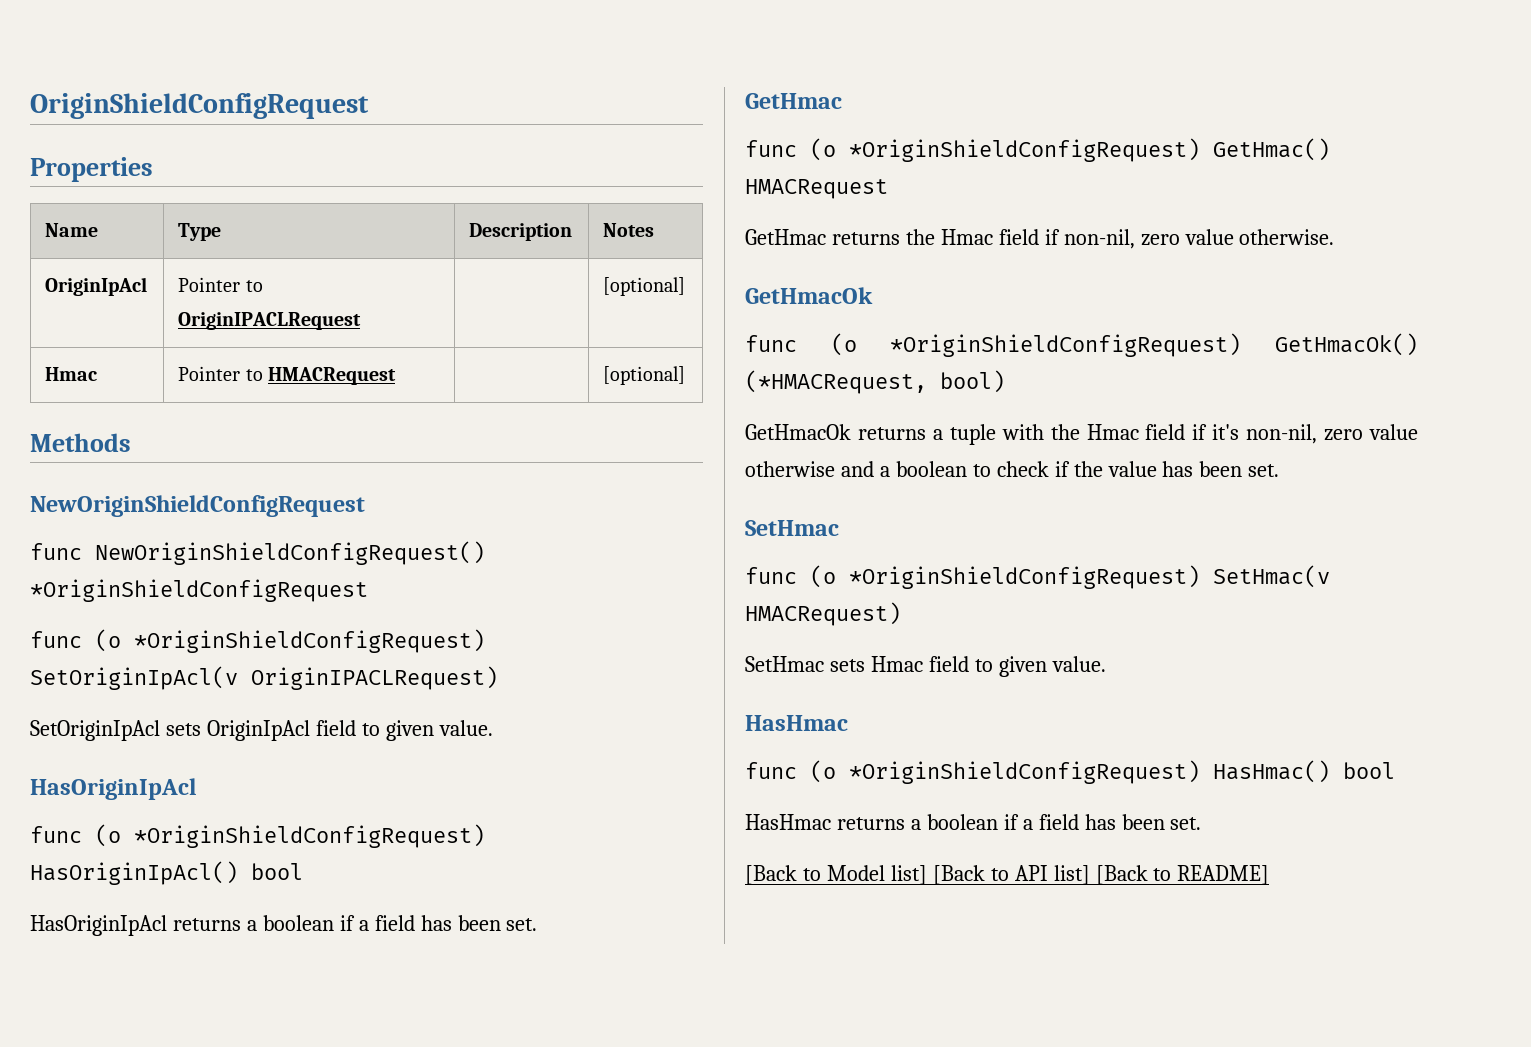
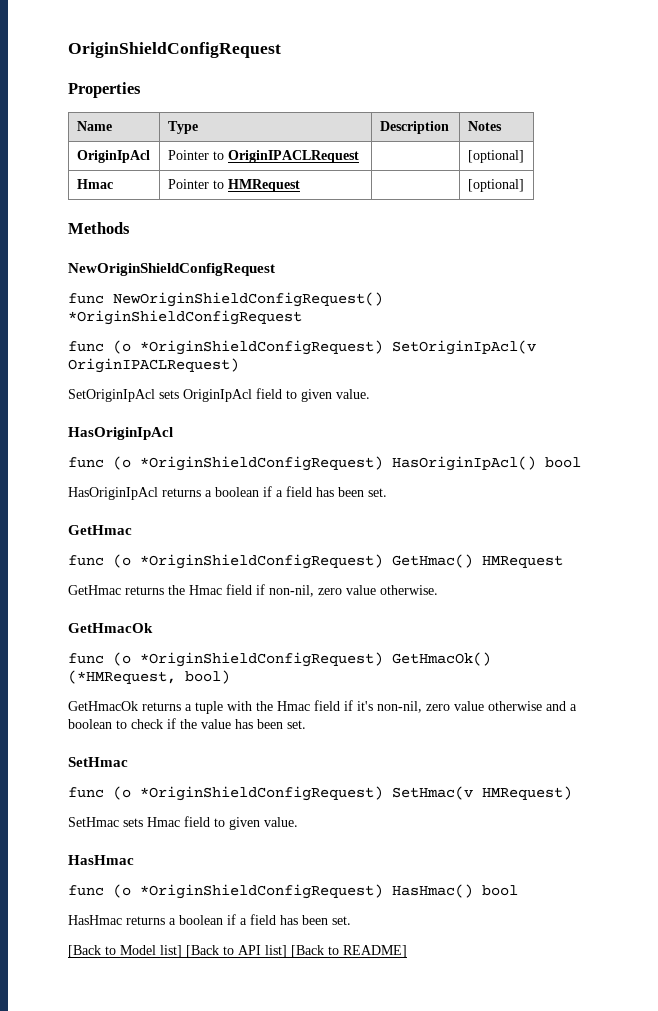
[267,367,396,385] HMACRequest -> [227,179,300,192] HMRequest
[745,179,888,199] HMACRequest -> [482,555,563,568] HMRequest
[745,370,927,394] (*HMACRequest, -> [68,670,176,684] (*HMRequest,
[745,602,901,626] HMACRequest) -> [482,786,572,800] HMRequest)

